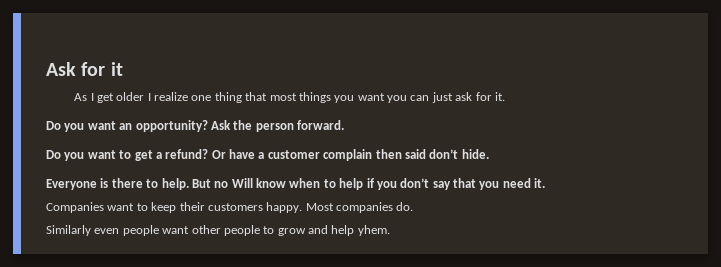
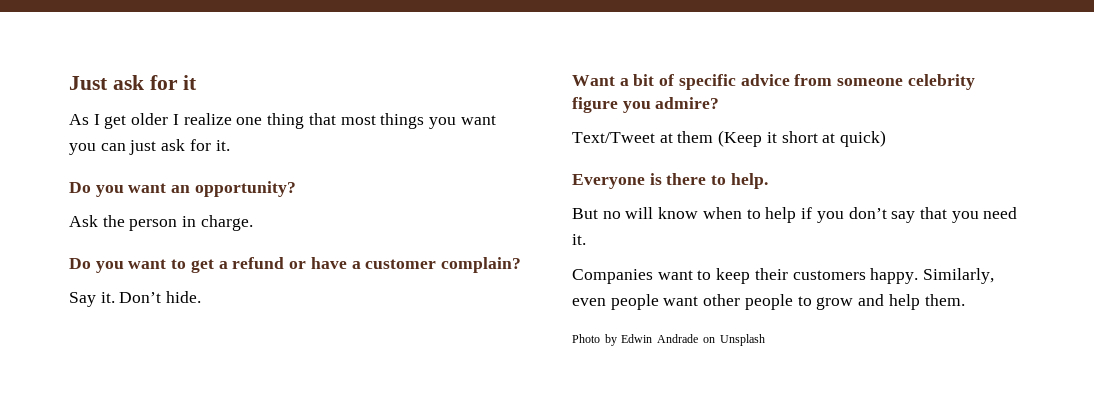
[46,62,76,76] Ask -> [69,75,144,90] Just ask
(208, 126) none -> (296, 189) //
[297,120,344,130] forward. -> [182,215,253,231] in charge.
[165,149,226,159] refund? Or -> [232,257,307,269] refund or
[323,149,489,161] complain then said don’t hide. -> [440,257,521,273] [69,291,202,307] [572,74,975,90] [572,97,720,113] [572,130,887,147] complain? // Say it. Don’t hide. // Want a bit of specific advice from someone celebrity figure you admire? // Text/Tweet at them (Keep it short at quick)
(189, 184) none -> (768, 181) //
[231,178,253,188] Will -> [625,207,654,219] will
[305,202,414,213] [46,225,91,236] Most companies do. // Similarly -> [923,268,995,284] Similarly,
[357,225,390,236] yhem. -> [924,294,965,306] [572,334,765,346] them. // Photo by Edwin Andrade on Unsplash

